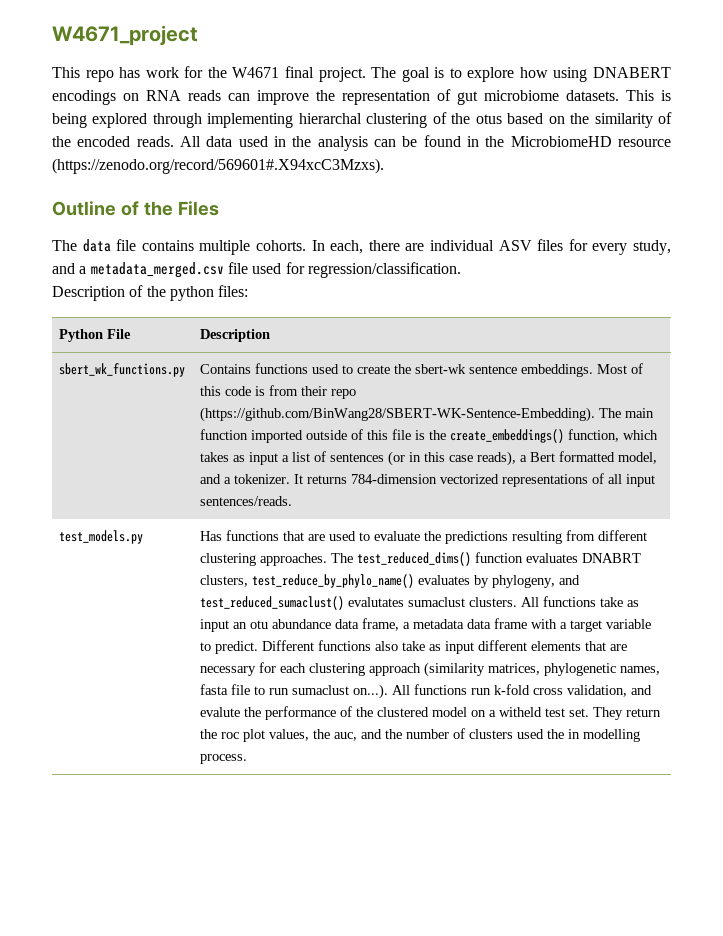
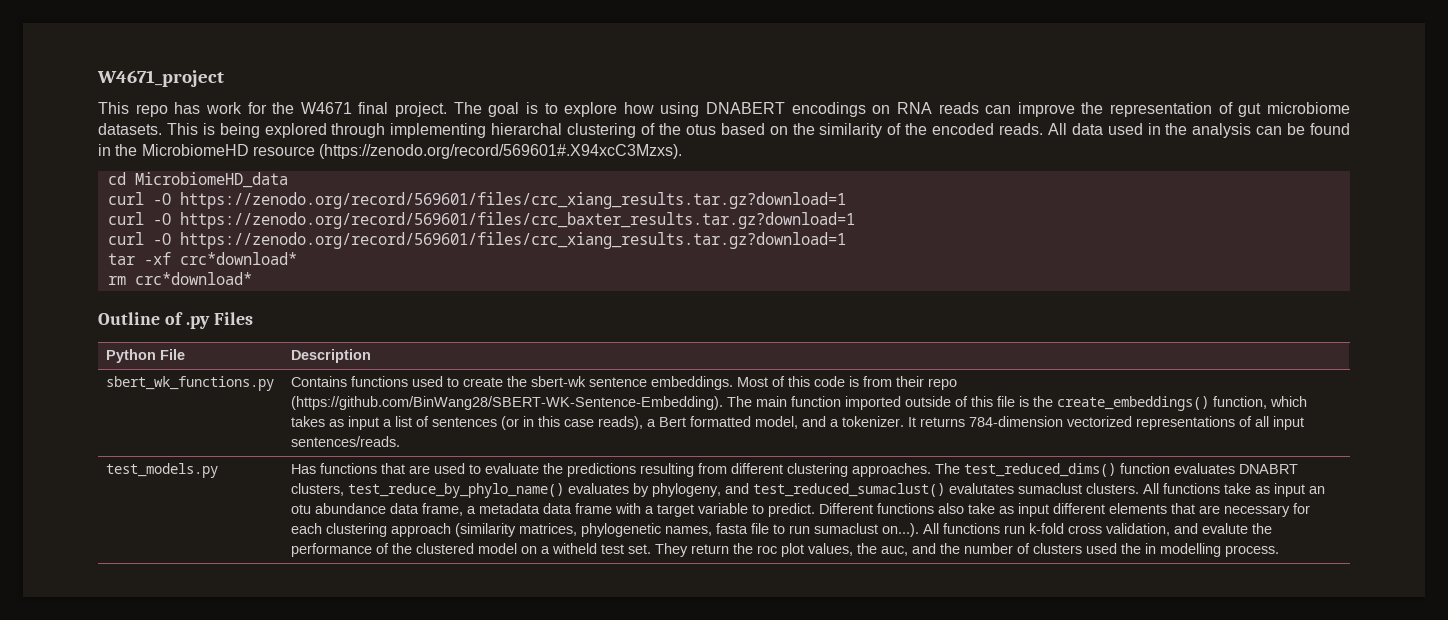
(384, 166) none -> [107,172,288,188] [107,192,846,209] [107,212,855,229] [107,232,846,249] [107,252,297,265] [107,272,252,285] // cd MicrobiomeHD_data // curl -O https://zenodo.org/record/569601/files/crc_xiang_results.tar.gz?download=1 // curl -O https://zenodo.org/record/569601/files/crc_baxter_results.tar.gz?download=1 // curl -O https://zenodo.org/record/569601/files/crc_xiang_results.tar.gz?download=1 // tar -xf crc*download* // rm crc*download*
[143,201,173,216] the -> [185,316,210,329] .py
[52,239,672,255] [52,262,461,278] [52,285,249,301] // The data file contains multiple cohorts. In each, there are individual ASV files for every study, and a metadata_merged.csv file used for regression/classification. // Description of the python files: -> (253, 318) none

